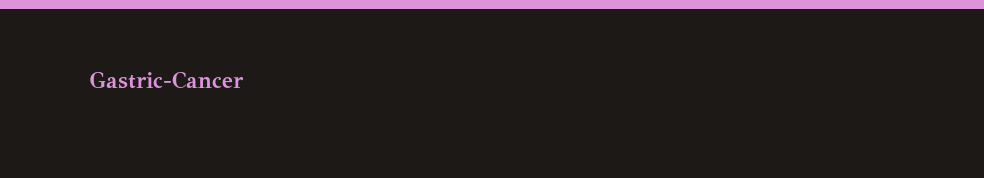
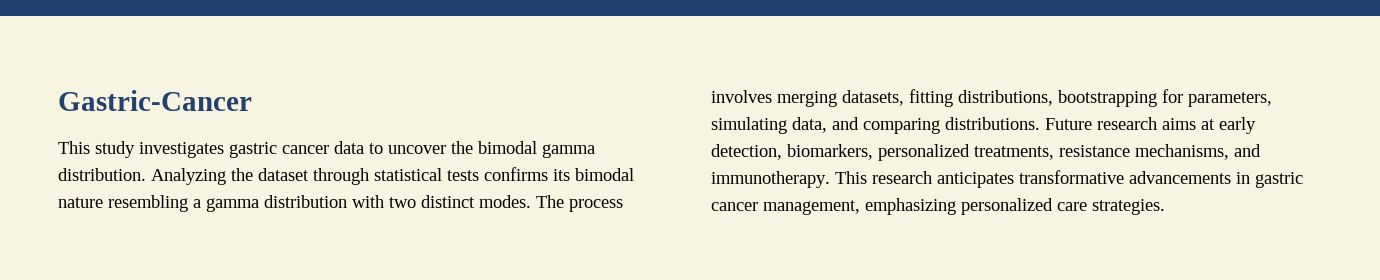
(244, 80) none -> [58,141,595,158] [58,167,634,185] [58,195,623,212] [711,89,1272,107] [711,117,1256,134] [711,144,1261,161] [711,170,1303,188] [711,198,1165,215] // This study investigates gastric cancer data to uncover the bimodal gamma distribution. Analyzing the dataset through statistical tests confirms its bimodal nature resembling a gamma distribution with two distinct modes. The process involves merging datasets, fitting distributions, bootstrapping for parameters, simulating data, and comparing distributions. Future research aims at early detection, biomarkers, personalized treatments, resistance mechanisms, and immunotherapy. This research anticipates transformative advancements in gastric cancer management, emphasizing personalized care strategies.

